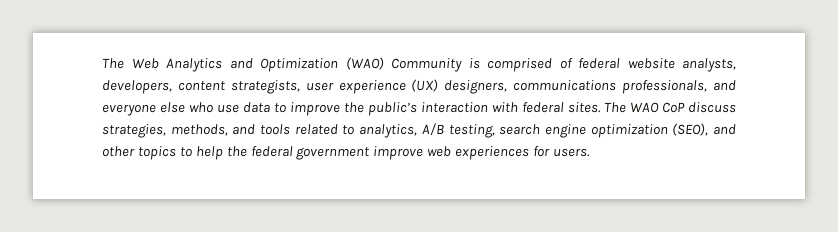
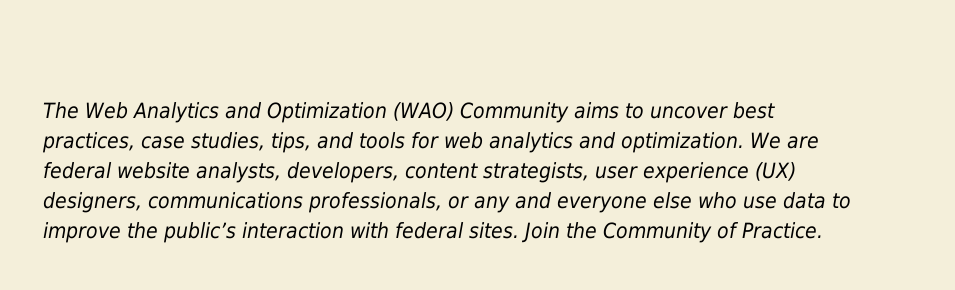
[468,58,573,72] is comprised of -> [573,102,775,119] [42,132,819,153] aims to uncover best practices, case studies, tips, and tools for web analytics and optimization. We are
(708, 87) none -> [448,196,510,213] or any
[604,102,736,113] [102,123,736,138] [102,146,591,160] The WAO CoP discuss strategies, methods, and tools related to analytics, A/B testing, search engine optimization (SEO), and other topics to help the federal government improve web experiences for users. -> [521,222,823,243] Join the Community of Practice.

